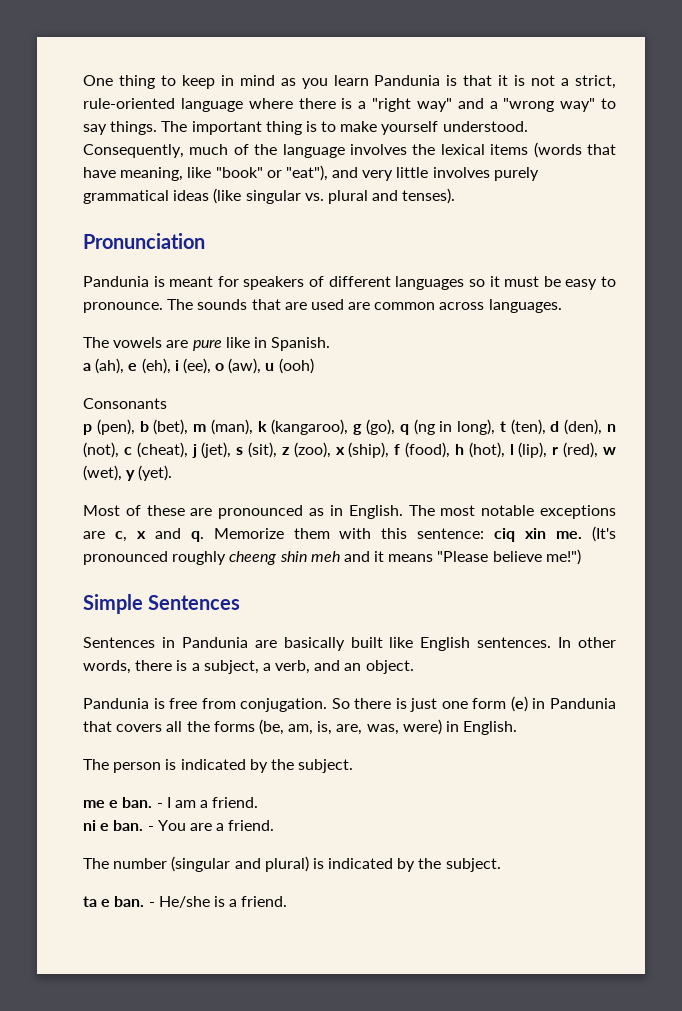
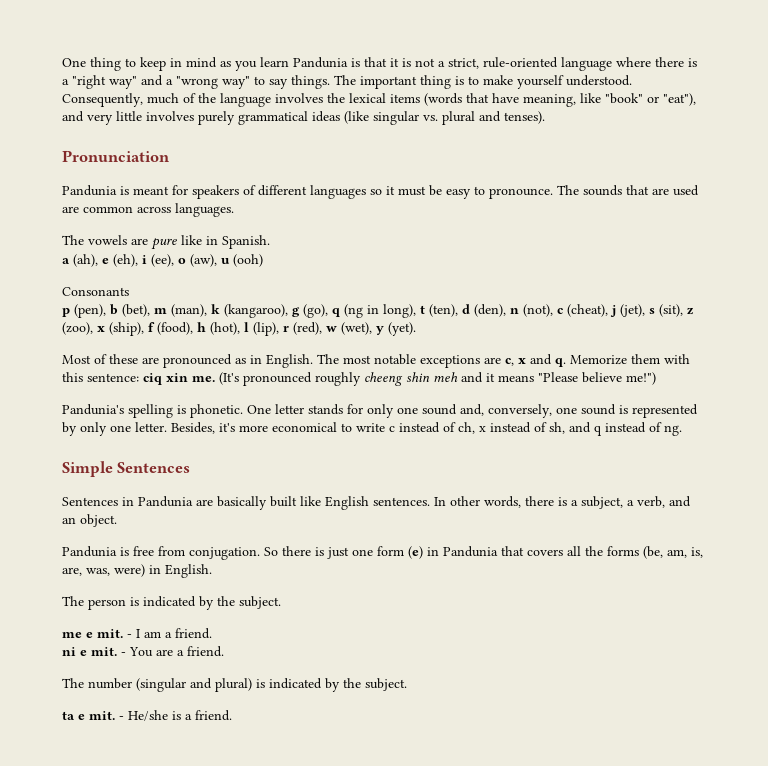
(581, 557) none -> [62,404,698,418] [62,422,682,436] // Pandunia's spelling is phonetic. One letter stands for only one sound and, conversely, one sound is represented by only one letter. Besides, it's more economical to write c instead of ch, x instead of sh, and q instead of ng.
[122,797,153,808] ban. -> [97,629,123,638] mit.
[113,820,144,831] ban. -> [91,647,117,656] mit.
[114,896,145,907] ban. -> [89,711,115,720] mit.

